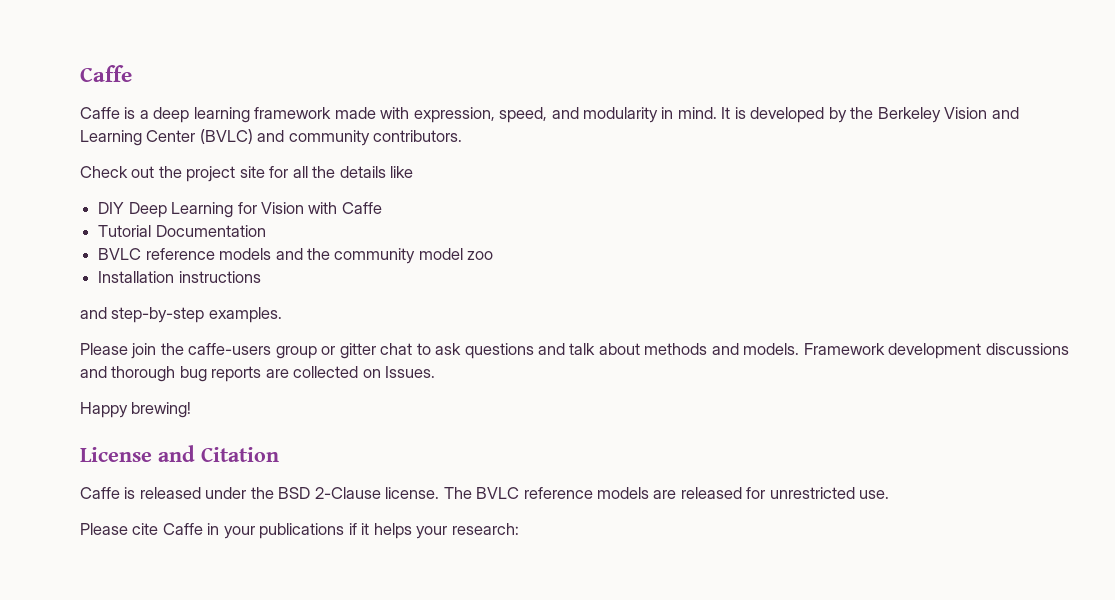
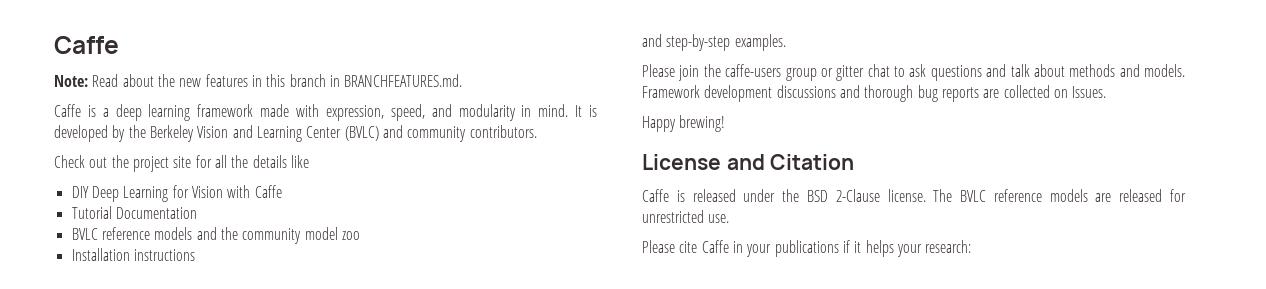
[80,65,132,82] Caffe -> [54,36,119,54] [54,74,463,87] Caffe // Note: Read about the new features in this branch in BRANCHFEATURES.md.

